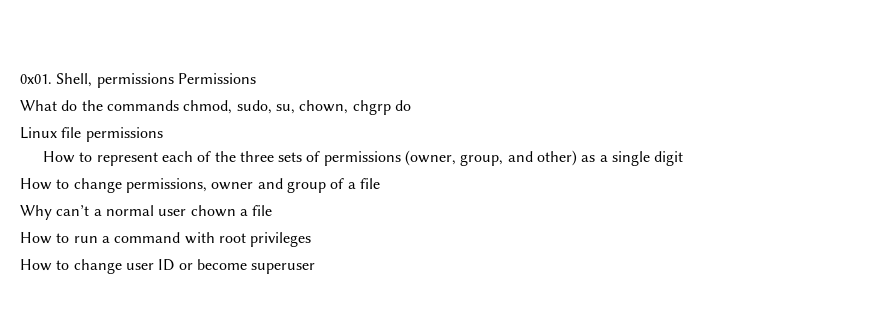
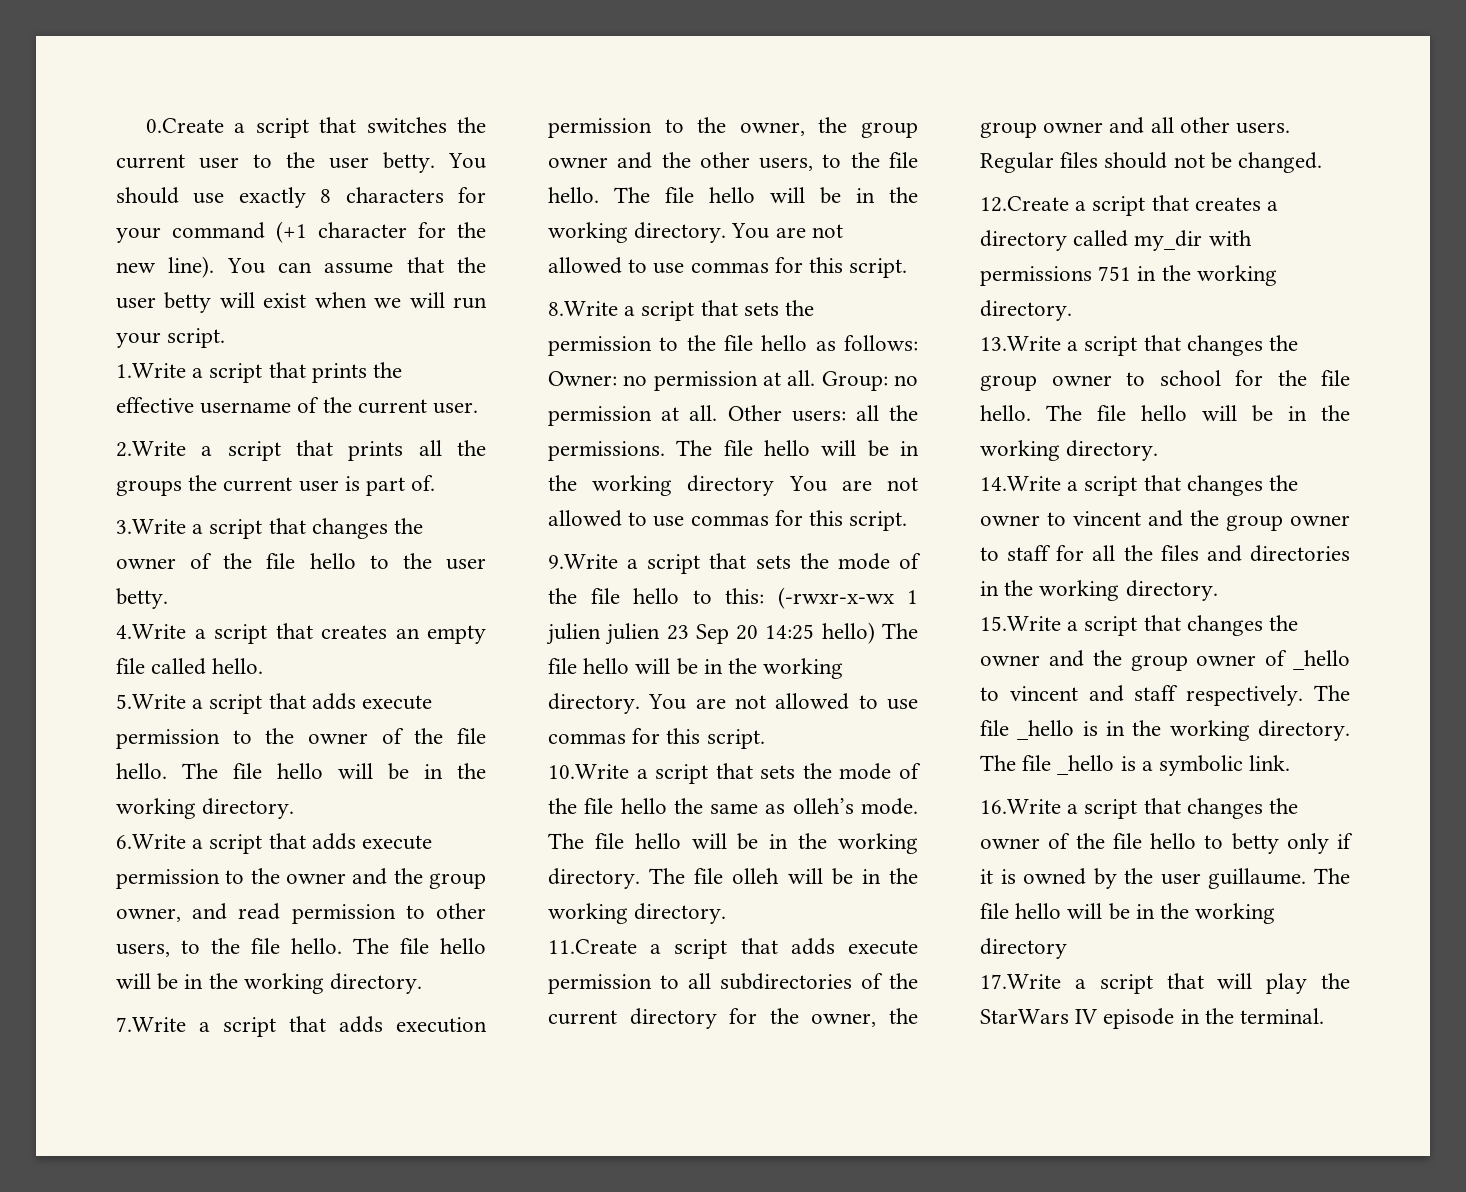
[20,73,256,88] [20,100,411,115] [20,127,163,142] [42,150,684,166] [20,178,380,193] [20,205,273,220] [20,232,312,247] [20,259,316,274] 0x01. Shell, permissions Permissions // What do the commands chmod, sudo, su, chown, chgrp do // Linux file permissions // How to represent each of the three sets of permissions (owner, group, and other) as a single digit // How to change permissions, owner and group of a file // Why can’t a normal user chown a file // How to run a command with root privileges // How to change user ID or become superuser -> [145,117,486,138] [116,152,486,173] [116,187,486,208] [116,221,486,243] [116,256,486,278] [116,292,487,313] [116,328,226,348] [116,362,403,383] [116,397,479,414] [116,440,486,461] [116,475,436,496] [116,518,424,539] [116,553,486,570] [116,588,168,609] [116,623,486,644] [116,658,264,675] [116,693,433,714] [116,728,487,749] [116,763,486,780] [116,798,295,819] [116,833,433,854] [116,868,486,889] [116,903,486,924] [116,938,486,957] [116,973,423,994] [116,1016,487,1037] [548,117,918,138] [548,152,918,171] [548,187,918,204] [548,222,843,243] [548,257,908,278] [548,300,815,321] [548,335,918,356] [548,370,918,391] [548,405,918,426] [548,440,919,461] [548,475,918,496] [548,510,908,531] [548,553,921,574] [548,587,918,609] [546,622,918,645] [548,658,844,679] [548,693,918,714] [548,728,765,749] [548,763,921,784] [548,798,918,815] [548,833,918,854] [548,868,918,889] [548,903,727,924] [548,938,918,959] [548,973,918,994] [548,1008,918,1029] [980,117,1291,138] [980,152,1323,173] [980,195,1279,216] [980,230,1252,251] [980,265,1277,286] [980,300,1072,321] [980,335,1299,356] [980,370,1350,391] [980,405,1350,422] [980,440,1159,461] [980,475,1299,496] [980,510,1350,531] [980,545,1350,562] [980,580,1218,601] [980,615,1299,636] [980,650,1350,671] [980,685,1350,706] [980,720,1350,741] [980,755,1291,776] [980,798,1299,819] [980,833,1353,854] [980,868,1350,889] [980,903,1276,924] [980,938,1067,959] [980,973,1350,994] [980,1008,1325,1029] 0.Create a script that switches the current user to the user betty. You should use exactly 8 characters for your command (+1 character for the new line). You can assume that the user betty will exist when we will run your script. // 1.Write a script that prints the effective username of the current user. // 2.Write a script that prints all the groups the current user is part of. // 3.Write a script that changes the owner of the file hello to the user betty. // 4.Write a script that creates an empty file called hello. // 5.Write a script that adds execute permission to the owner of the file hello. The file hello will be in the working directory. // 6.Write a script that adds execute permission to the owner and the group owner, and read permission to other users, to the file hello. The file hello will be in the working directory. // 7.Write a script that adds execution permission to the owner, the group owner and the other users, to the file hello. The file hello will be in the working directory. You are not allowed to use commas for this script. // 8.Write a script that sets the permission to the file hello as follows: Owner: no permission at all. Group: no permission at all. Other users: all the permissions. The file hello will be in the working directory You are not allowed to use commas for this script. // 9.Write a script that sets the mode of the file hello to this: (-rwxr-x-wx 1 julien julien 23 Sep 20 14:25 hello) The file hello will be in the working directory. You are not allowed to use commas for this script. // 10.Write a script that sets the mode of the file hello the same as olleh’s mode. The file hello will be in the working directory. The file olleh will be in the working directory. // 11.Create a script that adds execute permission to all subdirectories of the current directory for the owner, the group owner and all other users. Regular files should not be changed. // 12.Create a script that creates a directory called my_dir with permissions 751 in the working directory. // 13.Write a script that changes the group owner to school for the file hello. The file hello will be in the working directory. // 14.Write a script that changes the owner to vincent and the group owner to staff for all the files and directories in the working directory. // 15.Write a script that changes the owner and the group owner of _hello to vincent and staff respectively. The file _hello is in the working directory. The file _hello is a symbolic link. // 16.Write a script that changes the owner of the file hello to betty only if it is owned by the user guillaume. The file hello will be in the working directory // 17.Write a script that will play the StarWars IV episode in the terminal.

